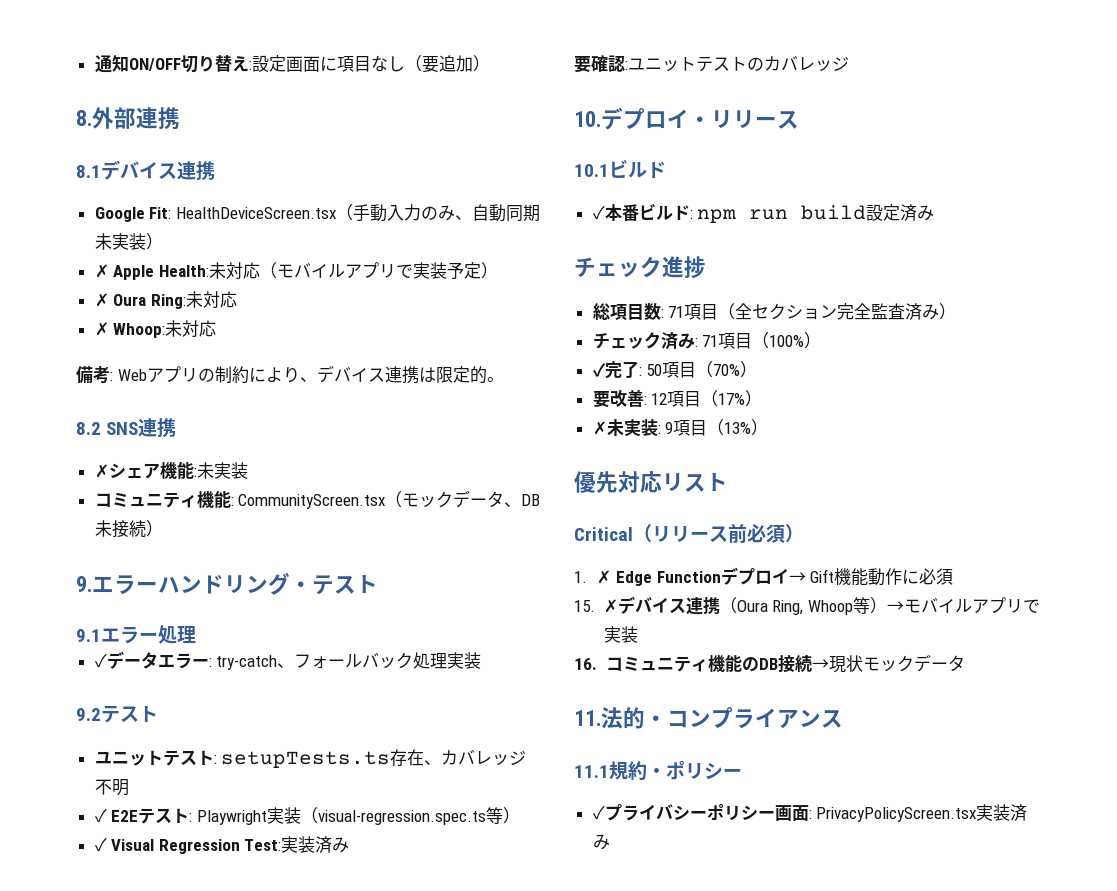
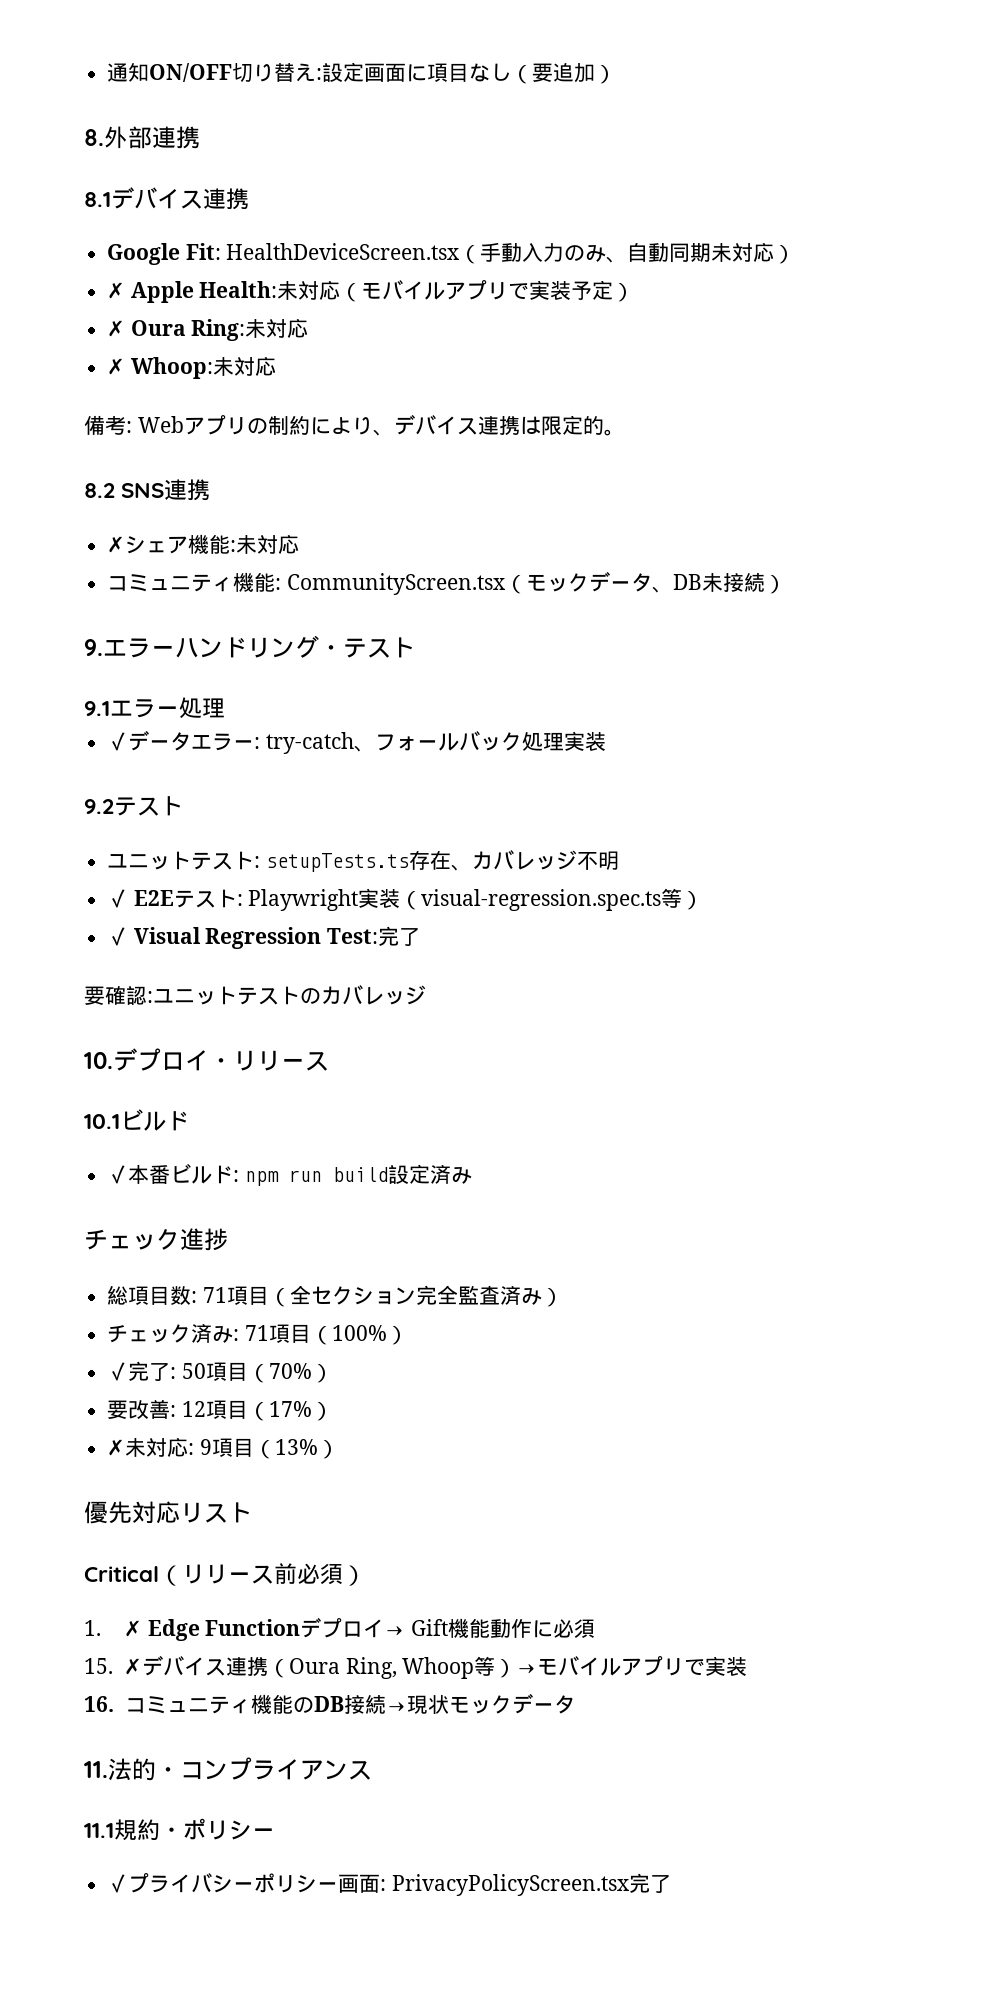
[111,233,146,250] 実装 -> [732,242,775,262] 対応
[213,462,248,479] 実装 -> [257,534,300,554] 対応
[281,836,350,853] 実装済み -> [378,926,421,946] 完了
[623,419,658,437] 実装 -> [146,1437,189,1457] 対応
[976,804,1028,821] [592,834,610,850] 実装済み -> [628,1873,671,1893] 完了

